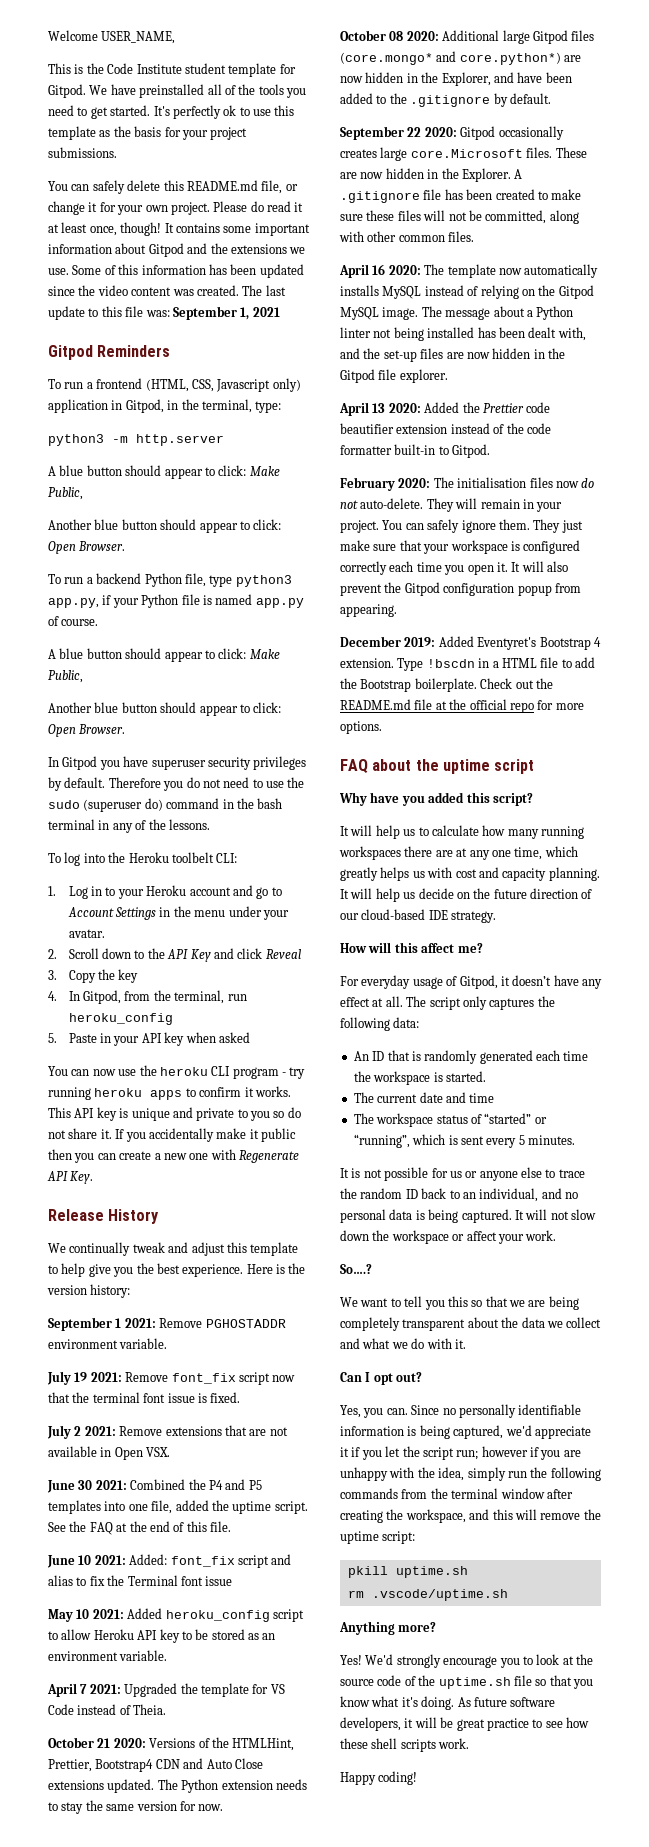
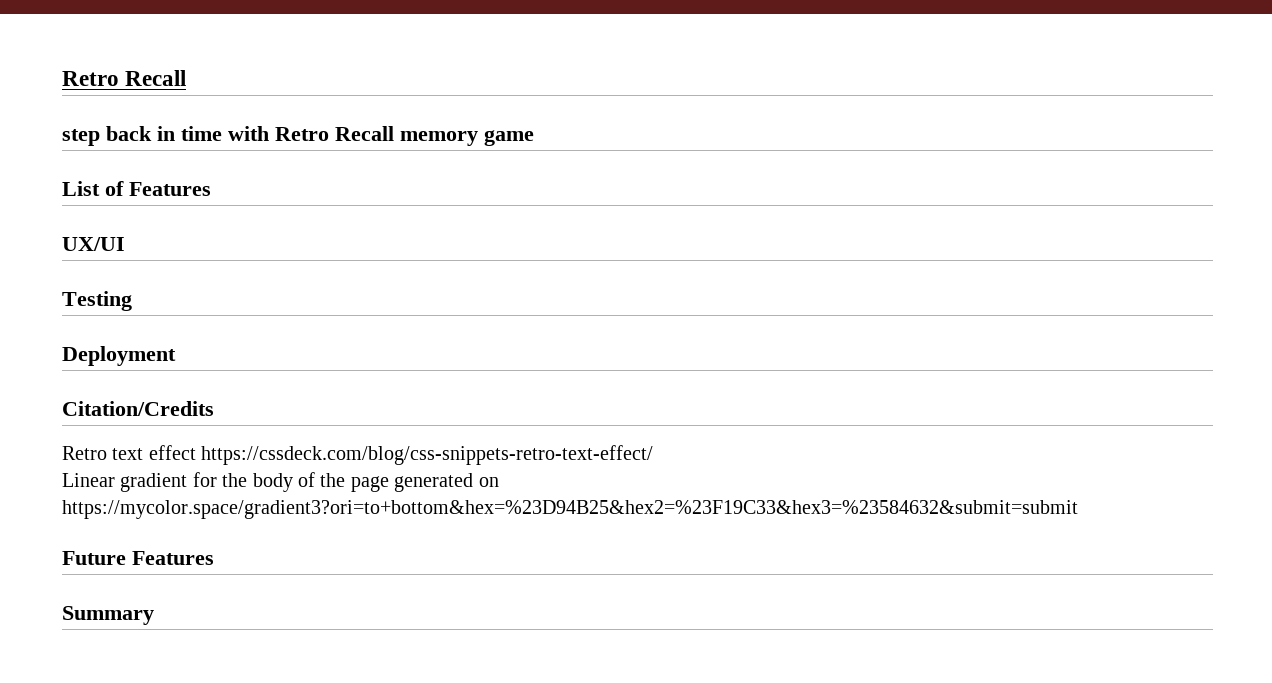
[48,30,176,44] [48,63,296,77] [48,84,306,98] [48,105,295,119] [48,126,248,140] [48,147,117,158] [48,180,298,194] [48,201,304,215] [48,222,310,236] [48,243,306,257] [48,264,304,278] [48,285,286,296] [48,306,280,320] [48,345,171,360] [48,378,301,392] [48,399,282,413] [48,434,224,446] [48,465,280,479] [48,487,83,500] [48,519,282,533] [48,541,126,554] [48,573,292,587] [48,594,304,608] [48,616,99,626] [48,648,280,662] [48,670,83,683] [48,702,282,716] [48,724,126,737] [48,756,307,770] [48,777,305,791] [48,798,283,812] [48,819,210,833] [48,852,238,866] [48,885,282,899] [67,906,289,920] [68,929,105,938] [48,948,301,962] [48,969,139,983] [48,990,247,1004] [68,1013,173,1025] [48,1032,250,1046] [48,1065,306,1079] [48,1086,291,1100] [48,1107,301,1121] [48,1128,296,1142] [48,1149,299,1163] [47,1171,94,1184] [48,1209,160,1224] [48,1242,299,1256] [48,1263,306,1277] [47,1284,131,1298] [48,1317,286,1331] [48,1338,168,1349] [47,1371,296,1385] [48,1392,241,1403] [47,1425,288,1439] [48,1446,171,1460] [47,1479,262,1493] [48,1500,308,1514] [48,1521,231,1535] [47,1554,292,1568] [48,1575,233,1586] [48,1608,304,1622] [48,1629,276,1643] [48,1650,168,1661] [47,1683,285,1697] [48,1704,167,1715] [48,1737,295,1751] [48,1758,263,1772] [48,1779,307,1793] [48,1800,224,1814] [340,30,595,44] [340,51,582,65] [340,72,572,86] [340,93,551,107] [340,126,564,140] [340,147,587,161] [340,168,523,182] [340,189,582,203] [340,210,579,224] [339,231,475,242] [339,264,599,278] [340,285,594,299] [340,306,574,320] [340,327,586,341] [340,348,565,362] [340,369,448,383] [339,402,551,416] [340,423,551,434] [340,444,491,458] [340,477,595,491] [340,498,563,512] [340,519,583,533] [340,540,581,554] [340,561,568,575] [340,582,581,596] [340,604,397,617] [340,636,601,650] [340,657,595,671] [340,678,553,692] [340,699,584,713] [340,721,382,734] [340,759,535,774] [339,792,533,806] [340,825,584,839] [339,846,578,860] [340,867,600,881] [340,888,593,902] [340,909,497,923] [340,942,483,953] [340,975,602,989] [340,996,555,1010] [340,1017,420,1031] [353,1050,589,1064] [353,1071,486,1085] [353,1092,495,1103] [353,1113,547,1127] [353,1134,575,1148] [340,1167,585,1181] [340,1188,578,1202] [340,1209,596,1223] [340,1230,557,1244] [340,1264,372,1274] [340,1296,579,1310] [340,1317,602,1331] [340,1338,466,1349] [340,1372,423,1385] [340,1404,582,1418] [340,1425,591,1439] [340,1446,581,1460] [340,1467,601,1481] [340,1488,573,1499] [340,1509,601,1523] [340,1531,416,1544] [347,1566,468,1578] [347,1589,508,1601] [339,1621,437,1635] [340,1654,593,1668] [340,1675,593,1689] [340,1696,556,1710] [340,1717,589,1731] [340,1738,470,1752] [340,1771,418,1785] Welcome USER_NAME, // This is the Code Institute student template for Gitpod. We have preinstalled all of the tools you need to get started. It's perfectly ok to use this template as the basis for your project submissions. // You can safely delete this README.md file, or change it for your own project. Please do read it at least once, though! It contains some important information about Gitpod and the extensions we use. Some of this information has been updated since the video content was created. The last update to this file was: September 1, 2021 // Gitpod Reminders // To run a frontend (HTML, CSS, Javascript only) application in Gitpod, in the terminal, type: // python3 -m http.server // A blue button should appear to click: Make Public, // Another blue button should appear to click: Open Browser. // To run a backend Python file, type python3 app.py, if your Python file is named app.py of course. // A blue button should appear to click: Make Public, // Another blue button should appear to click: Open Browser. // In Gitpod you have superuser security privileges by default. Therefore you do not need to use the sudo (superuser do) command in the bash terminal in any of the lessons. // To log into the Heroku toolbelt CLI: // 1. Log in to your Heroku account and go to Account Settings in the menu under your avatar. // 2. Scroll down to the API Key and click Reveal // 3. Copy the key // 4. In Gitpod, from the terminal, run heroku_config // 5. Paste in your API key when asked // You can now use the heroku CLI program - try running heroku apps to confirm it works. This API key is unique and private to you so do not share it. If you accidentally make it public then you can create a new one with Regenerate API Key. // Release History // We continually tweak and adjust this template to help give you the best experience. Here is the version history: // September 1 2021: Remove PGHOSTADDR environment variable. // July 19 2021: Remove font_fix script now that the terminal font issue is fixed. // July 2 2021: Remove extensions that are not available in Open VSX. // June 30 2021: Combined the P4 and P5 templates into one file, added the uptime script. See the FAQ at the end of this file. // June 10 2021: Added: font_fix script and alias to fix the Terminal font issue // May 10 2021: Added heroku_config script to allow Heroku API key to be stored as an environment variable. // April 7 2021: Upgraded the template for VS Code instead of Theia. // October 21 2020: Versions of the HTMLHint, Prettier, Bootstrap4 CDN and Auto Close extensions updated. The Python extension needs to stay the same version for now. // October 08 2020: Additional large Gitpod files (core.mongo* and core.python*) are now hidden in the Explorer, and have been added to the .gitignore by default. // September 22 2020: Gitpod occasionally creates large core.Microsoft files. These are now hidden in the Explorer. A .gitignore file has been created to make sure these files will not be committed, along with other common files. // April 16 2020: The template now automatically installs MySQL instead of relying on the Gitpod MySQL image. The message about a Python linter not being installed has been dealt with, and the set-up files are now hidden in the Gitpod file explorer. // April 13 2020: Added the Prettier code beautifier extension instead of the code formatter built-in to Gitpod. // February 2020: The initialisation files now do not auto-delete. They will remain in your project. You can safely ignore them. They just make sure that your workspace is configured correctly each time you open it. It will also prevent the Gitpod configuration popup from appearing. // December 2019: Added Eventyret's Bootstrap 4 extension. Type !bscdn in a HTML file to add the Bootstrap boilerplate. Check out the README.md file at the official repo for more options. // FAQ about the uptime script // Why have you added this script? // It will help us to calculate how many running workspaces there are at any one time, which greatly helps us with cost and capacity planning. It will help us decide on the future direction of our cloud-based IDE strategy. // How will this affect me? // For everyday usage of Gitpod, it doesn’t have any effect at all. The script only captures the following data: // An ID that is randomly generated each time the workspace is started. // The current date and time // The workspace status of “started” or “running”, which is sent every 5 minutes. // It is not possible for us or anyone else to trace the random ID back to an individual, and no personal data is being captured. It will not slow down the workspace or affect your work. // So….? // We want to tell you this so that we are being completely transparent about the data we collect and what we do with it. // Can I opt out? // Yes, you can. Since no personally identifiable information is being captured, we'd appreciate it if you let the script run; however if you are unhappy with the idea, simply run the following commands from the terminal window after creating the workspace, and this will remove the uptime script: // pkill uptime.sh // rm .vscode/uptime.sh // Anything more? // Yes! We'd strongly encourage you to look at the source code of the uptime.sh file so that you know what it's doing. As future software developers, it will be great practice to see how these shell scripts work. // Happy coding! -> [62,70,187,86] [62,126,534,146] [62,181,211,196] [62,237,125,251] [62,291,132,311] [62,346,176,366] [62,401,214,416] [62,445,654,465] [62,472,499,492] [62,500,1078,519] [62,551,214,565] [62,606,154,625] Retro Recall // step back in time with Retro Recall memory game // List of Features // UX/UI // Testing // Deployment // Citation/Credits // Retro text effect https://cssdeck.com/blog/css-snippets-retro-text-effect/ // Linear gradient for the body of the page generated on https://mycolor.space/gradient3?ori=to+bottom&hex=%23D94B25&hex2=%23F19C33&hex3=%23584632&submit=submit // Future Features // Summary

